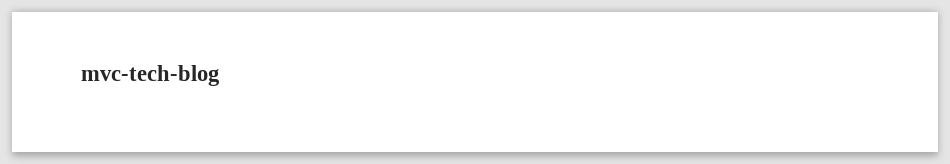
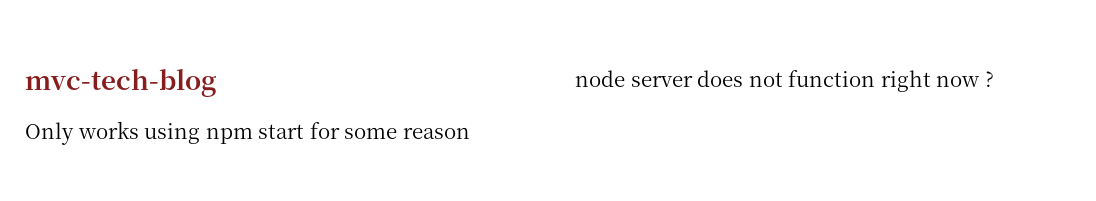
(220, 75) none -> [25,121,470,145] [575,70,994,92] // Only works using npm start for some reason node server does not function right now ?

